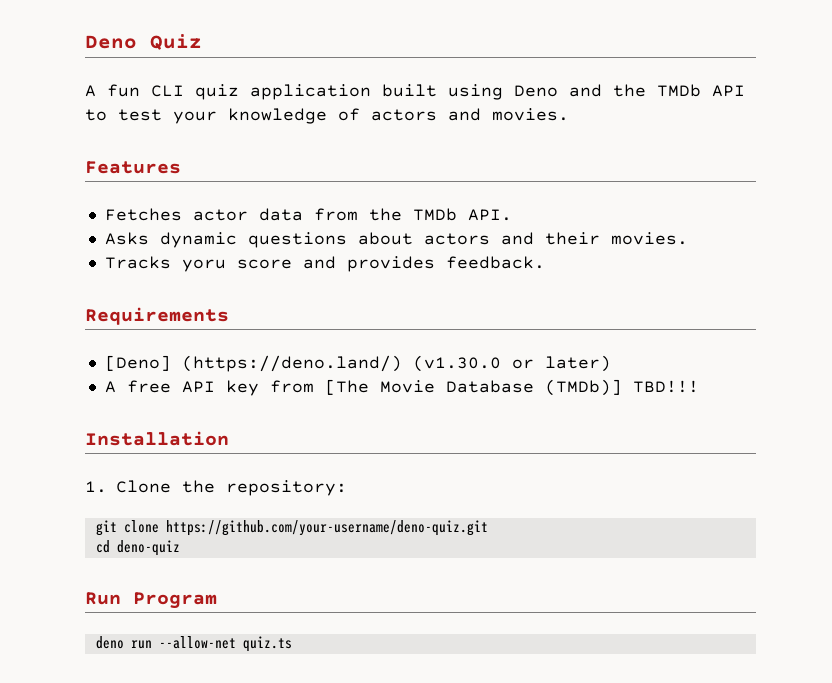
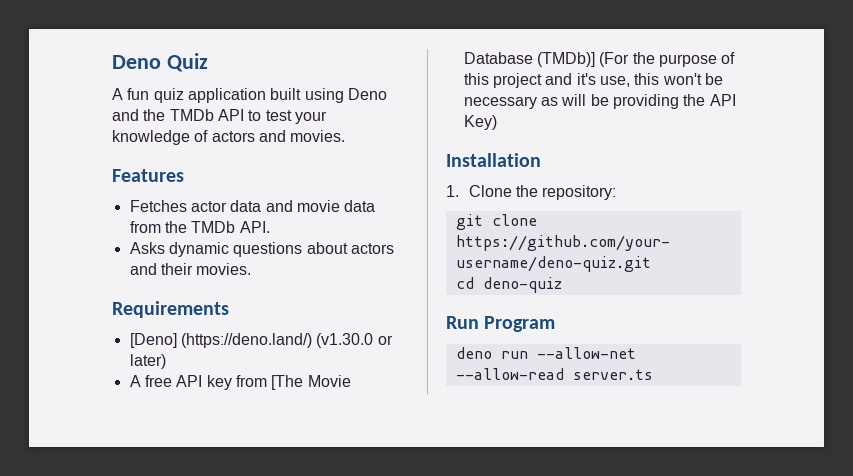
[151,85,184,97] CLI -> (150, 94) none
(303, 214) none -> [265,200,376,212] and movie data
[104,256,545,272] // Tracks yoru score and provides feedback. -> (252, 269) none
[632,380,699,393] TBD!!! -> [599,52,736,67] [463,73,723,88] [463,94,736,109] [463,115,497,130] (For the purpose of this project and it's use, this won't be necessary as will be providing the API Key)
[242,636,292,652] quiz.ts -> [455,368,653,380] --allow-read server.ts

